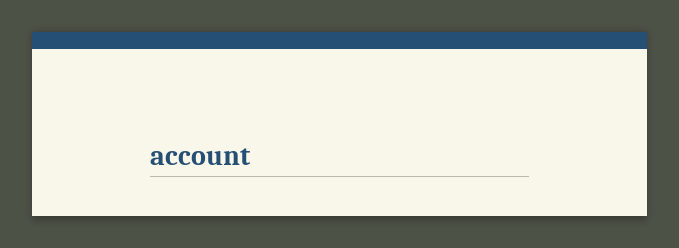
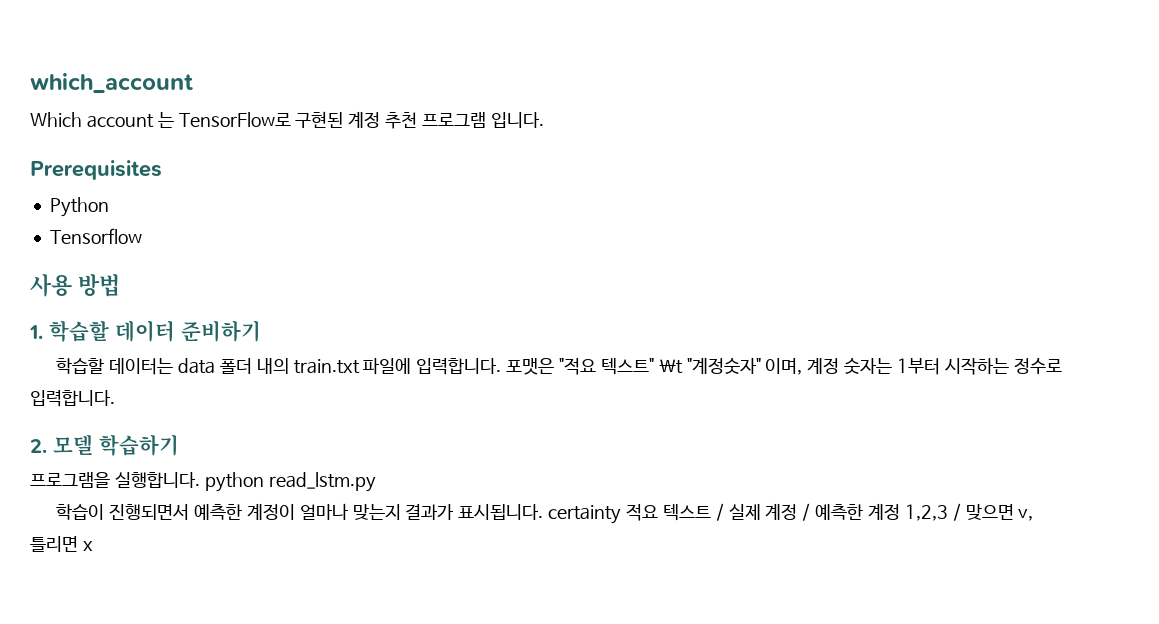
[150,148,251,165] account -> [30,73,193,94] [30,111,544,129] [30,160,162,180] [49,197,109,217] [49,228,142,244] [30,274,120,297] [29,320,261,342] [56,357,1062,375] [30,390,115,407] [30,434,179,456] [30,472,376,492] [56,503,1034,524] [30,536,93,552] which_account // Which account 는 TensorFlow로 구현된 계정 추천 프로그램 입니다. // Prerequisites // Python // Tensorflow // 사용 방법 // 1. 학습할 데이터 준비하기 // 학습할 데이터는 data 폴더 내의 train.txt 파일에 입력합니다. 포맷은 "적요 텍스트" \t "계정숫자" 이며, 계정 숫자는 1부터 시작하는 정수로 입력합니다. // 2. 모델 학습하기 // 프로그램을 실행합니다. python read_lstm.py // 학습이 진행되면서 예측한 계정이 얼마나 맞는지 결과가 표시됩니다. certainty 적요 텍스트 / 실제 계정 / 예측한 계정 1,2,3 / 맞으면 v, 틀리면 x

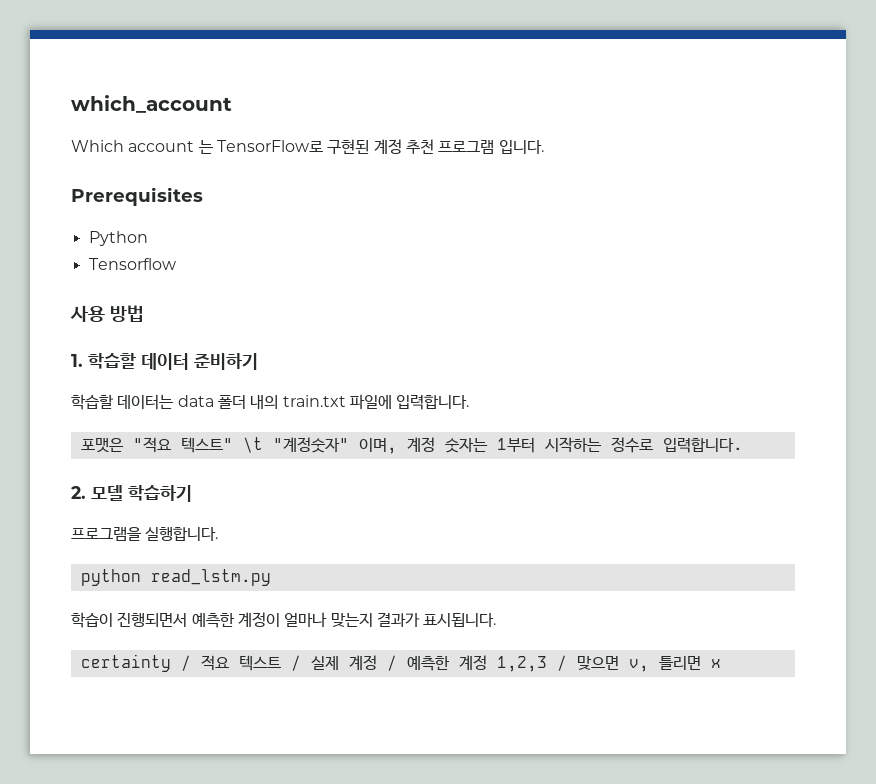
(502, 366) none -> (470, 402) //
(200, 480) none -> (219, 533) //
[548,505,622,524] certainty -> [80,654,191,672] // certainty /

